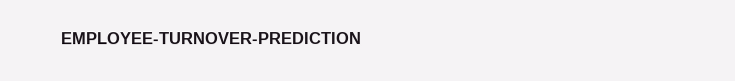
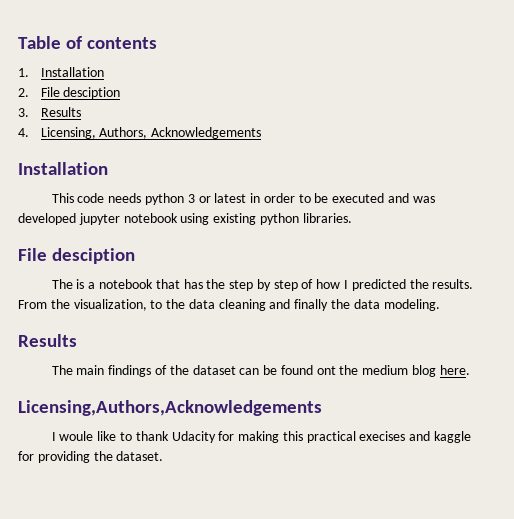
[60,32,362,45] EMPLOYEE-TURNOVER-PREDICTION -> [18,36,158,49] [18,67,104,77] [18,87,121,99] [18,107,81,117] [18,127,262,139] [18,162,108,175] [51,193,435,205] [18,213,352,225] [18,248,136,264] [51,279,474,291] [18,299,440,311] [18,334,77,347] [51,365,470,377] [18,400,322,416] [51,431,472,443] [18,451,164,463] Table of contents // 1. Installation // 2. File desciption // 3. Results // 4. Licensing, Authors, Acknowledgements // Installation // This code needs python 3 or latest in order to be executed and was developed jupyter notebook using existing python libraries. // File desciption // The is a notebook that has the step by step of how I predicted the results. From the visualization, to the data cleaning and finally the data modeling. // Results // The main findings of the dataset can be found ont the medium blog here. // Licensing,Authors,Acknowledgements // I woule like to thank Udacity for making this practical execises and kaggle for providing the dataset.

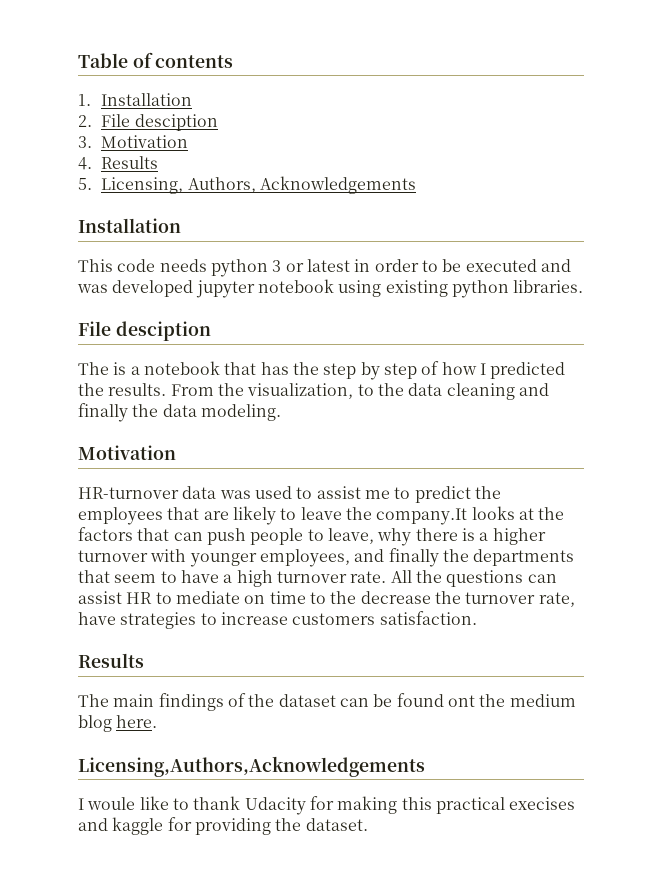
[40,107,81,117] [18,128,29,137] Results // 4. -> [101,135,189,148] [78,156,159,170] [78,178,92,190] Motivation // 4. Results // 5.
(440, 305) none -> [78,445,176,460] [78,486,501,503] [78,506,565,525] [78,527,546,546] [78,548,575,567] [78,570,557,587] [78,591,575,607] [78,611,477,629] // Motivation // HR-turnover data was used to assist me to predict the employees that are likely to leave the company.It looks at the factors that can push people to leave, why there is a higher turnover with younger employees, and finally the departments that seem to have a high turnover rate. All the questions can assist HR to mediate on time to the decrease the turnover rate, have strategies to increase customers satisfaction.

